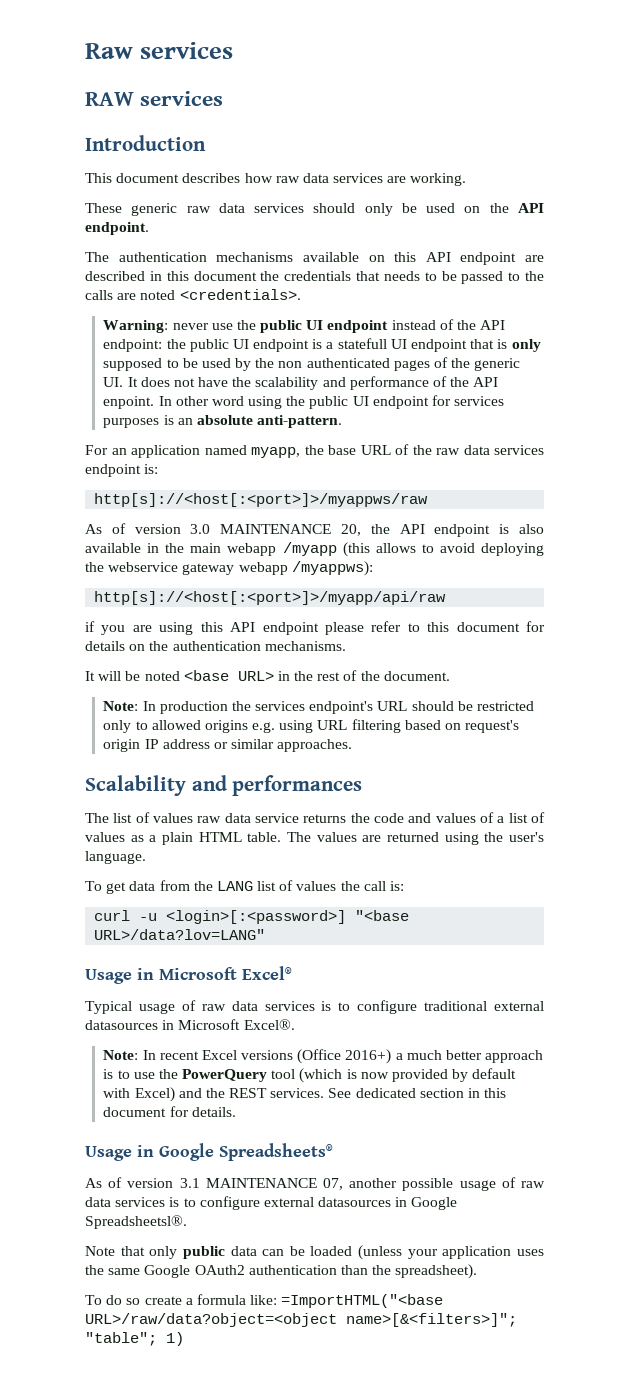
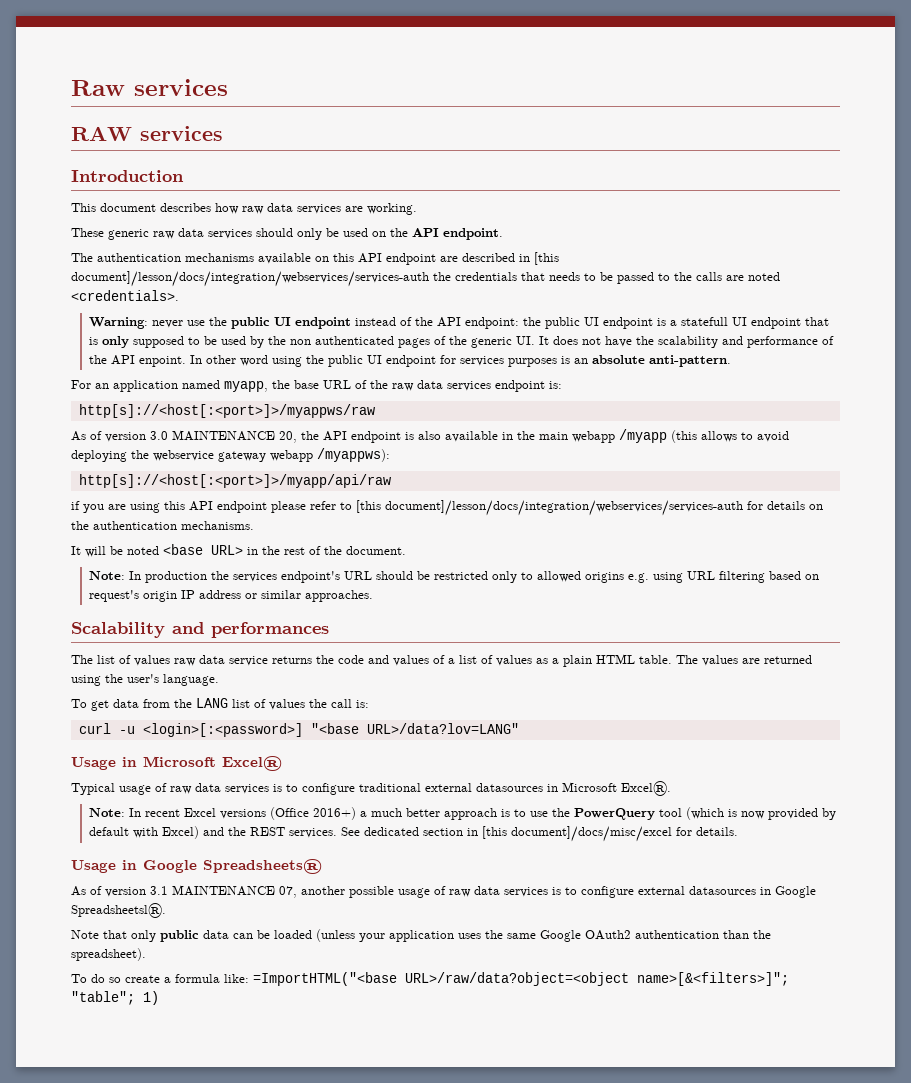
[166,271,257,281] this document -> [534,252,559,265] [71,271,429,287] [this document]/lesson/docs/integration/webservices/services-auth
[427,622,520,632] this document -> [356,500,743,516] [this document]/lesson/docs/integration/webservices/services-auth
[484,1088,507,1098] [103,1107,167,1117] this document -> [481,826,672,842] [this document]/docs/misc/excel

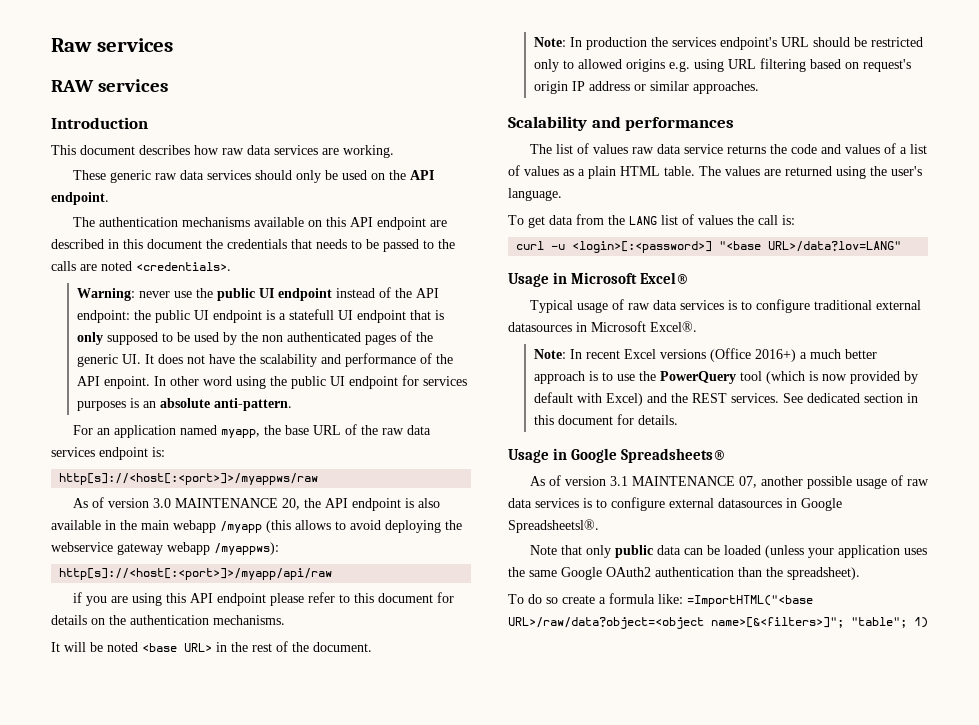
[534,252,559,265] [71,271,429,287] [this document]/lesson/docs/integration/webservices/services-auth -> [123,239,202,249] this document
[356,500,743,516] [this document]/lesson/docs/integration/webservices/services-auth -> [353,593,433,603] this document
[481,826,672,842] [this document]/docs/misc/excel -> [534,415,614,425] this document

